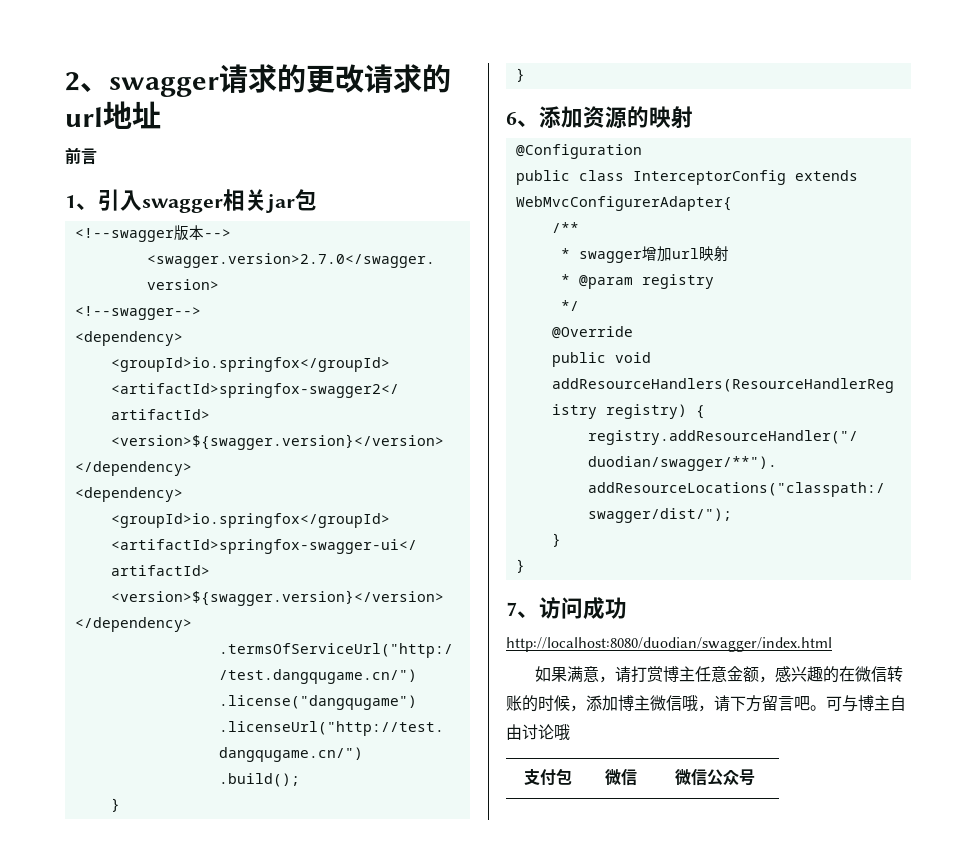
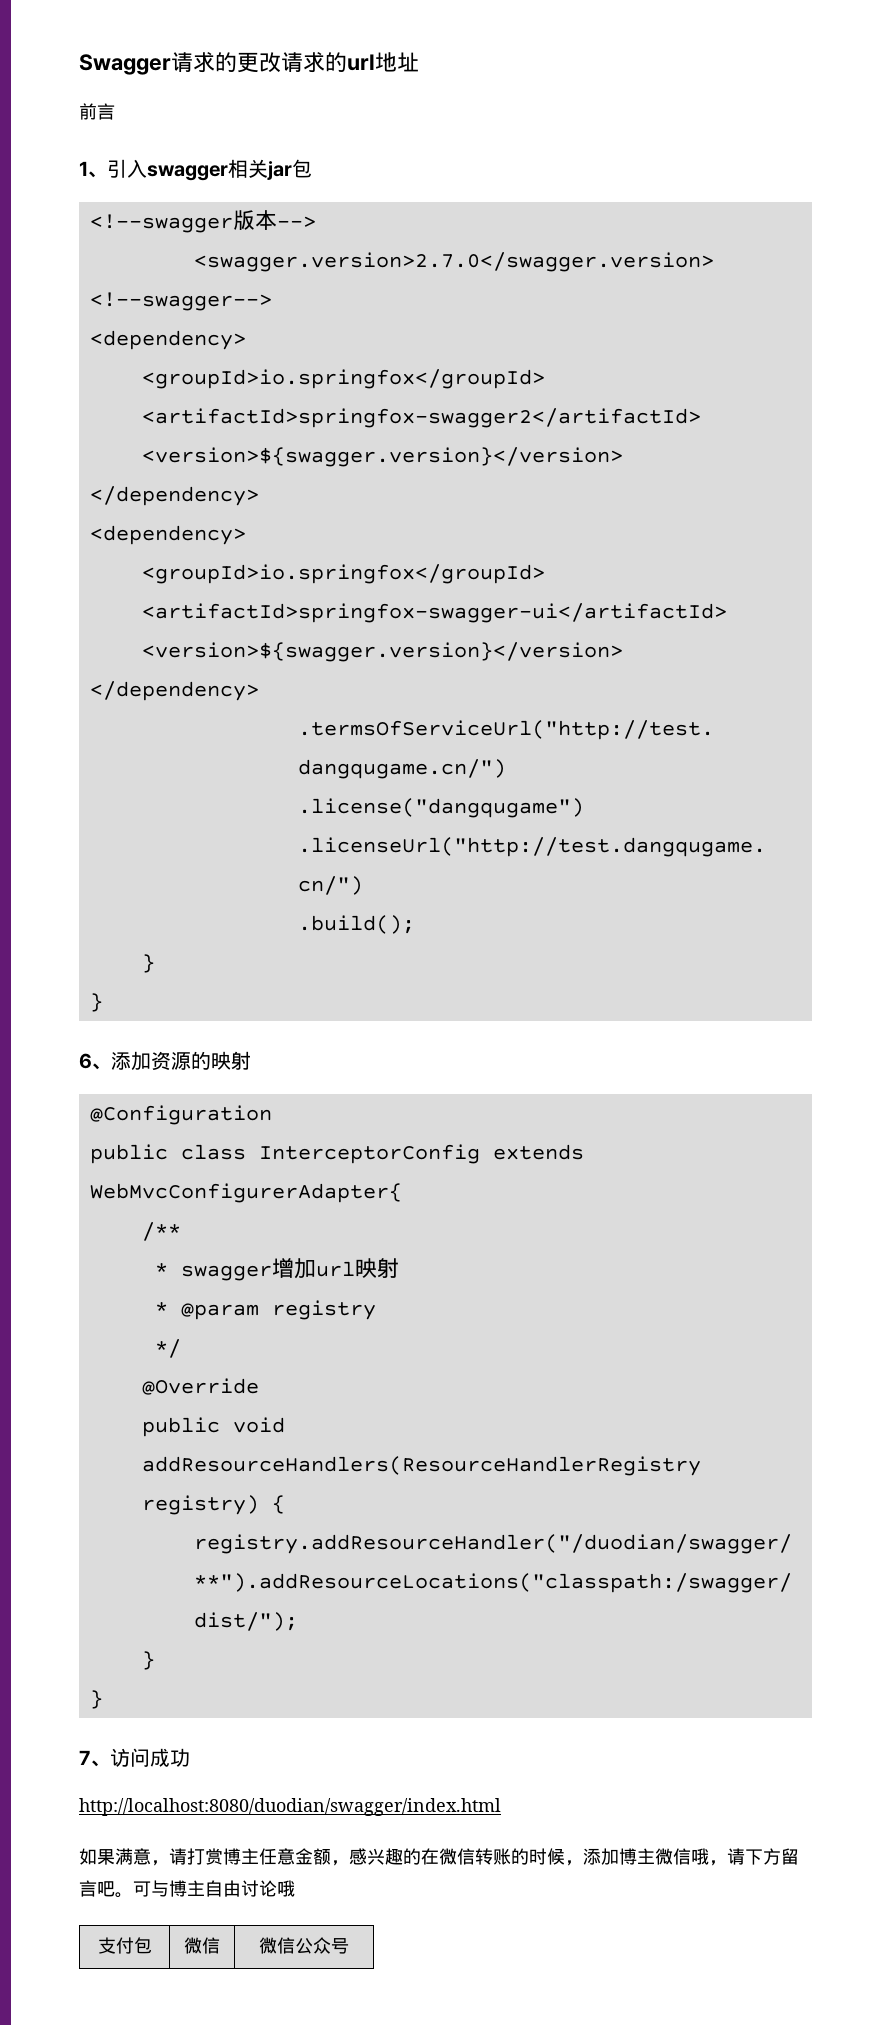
[65,72,219,97] 2、swagger -> [79,54,171,75] Swagger

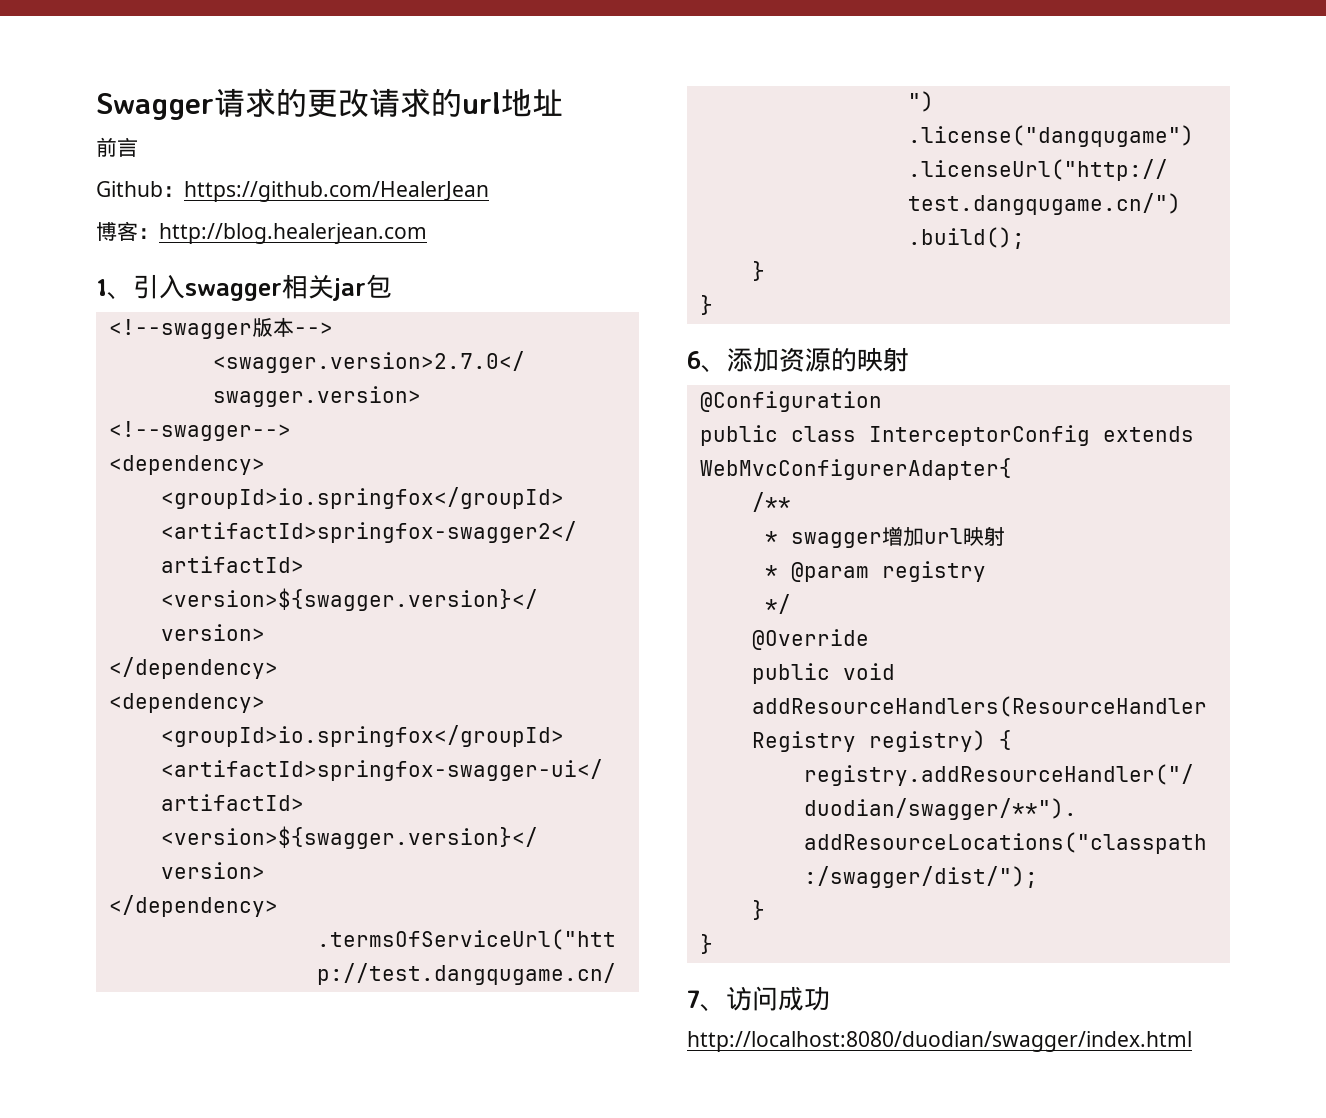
(115, 111) none -> [96,181,489,202] [96,221,427,244] // Github：https://github.com/HealerJean // 博客：http://blog.healerjean.com
[79,1848,799,1866] [79,1880,295,1898] [97,1937,152,1954] [184,1937,220,1954] [259,1937,349,1954] // 如果满意，请打赏博主任意金额，感兴趣的在微信转账的时候，添加博主微信哦，请下方留言吧。可与博主自由讨论哦 // 支付包 | 微信 | 微信公众号 -> (1192, 1041) none

